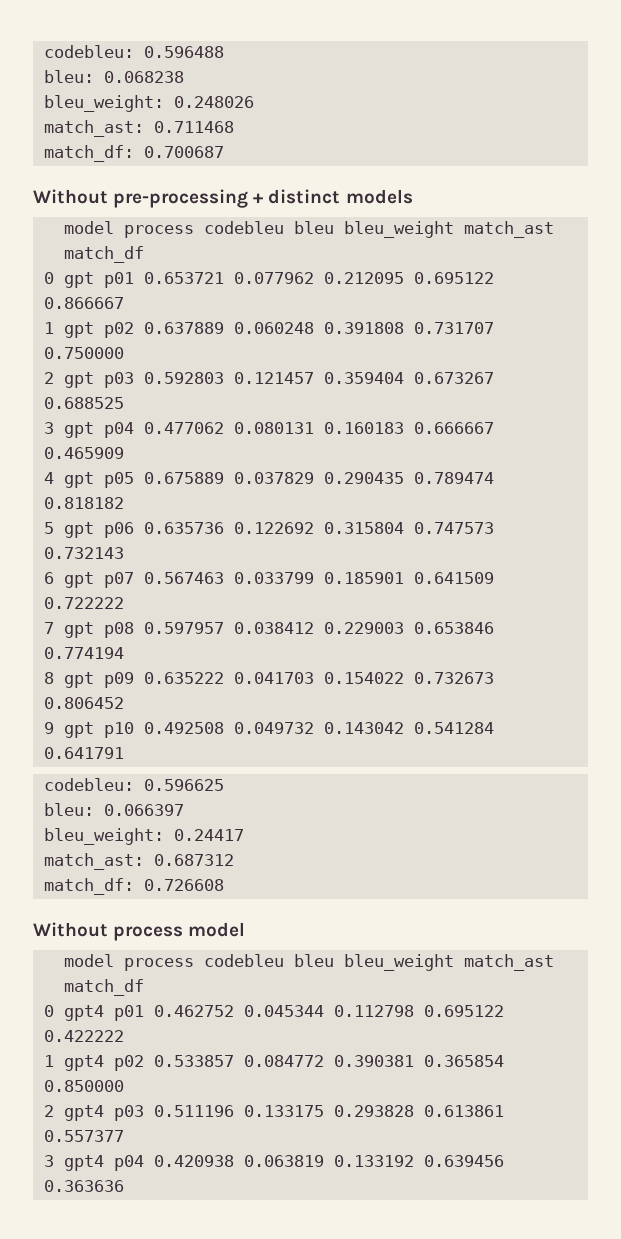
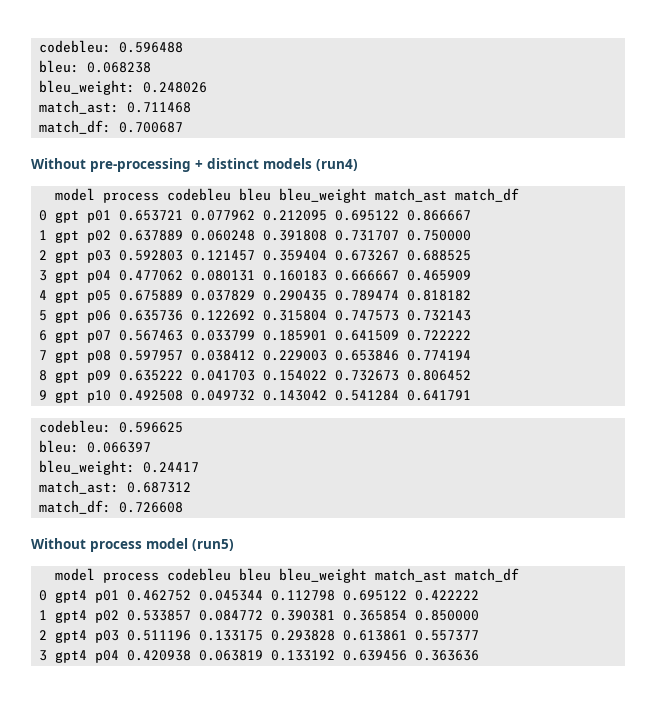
(413, 196) none -> [316,159,358,171] (run4)
(246, 929) none -> [192,539,234,551] (run5)

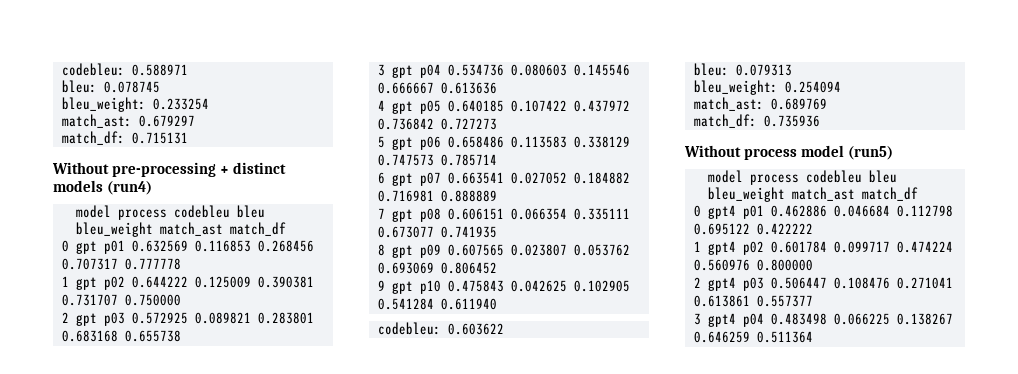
[39,40,184,53] [39,60,152,73] [39,80,208,95] [39,100,192,114] [39,120,184,134] codebleu: 0.596488 // bleu: 0.068238 // bleu_weight: 0.248026 // match_ast: 0.711468 // match_df: 0.700687 -> [61,63,188,76] [61,80,160,93] [61,97,209,112] [61,114,195,128] [61,131,188,145] codebleu: 0.588971 // bleu: 0.078745 // bleu_weight: 0.233254 // match_ast: 0.679297 // match_df: 0.715131
[119,210,472,221] 0.653721 0.077962 0.212095 0.695122 0.866667 -> [131,240,314,252] [61,258,181,270] 0.632569 0.116853 0.268456 0.707317 0.777778
[119,230,328,241] 0.637889 0.060248 0.391808 -> [131,276,314,288] 0.644222 0.125009 0.390381
[119,250,472,261] [39,270,472,283] [39,290,472,303] [39,310,472,323] [39,330,472,343] [39,350,472,363] 0.592803 0.121457 0.359404 0.673267 0.688525 // 3 gpt p04 0.477062 0.080131 0.160183 0.666667 0.465909 // 4 gpt p05 0.675889 0.037829 0.290435 0.789474 0.818182 // 5 gpt p06 0.635736 0.122692 0.315804 0.747573 0.732143 // 6 gpt p07 0.567463 0.033799 0.185901 0.641509 0.722222 // 7 gpt p08 0.597957 0.038412 0.229003 0.653846 0.774194 -> [131,312,314,324] [61,330,181,342] [377,64,630,78] [377,82,497,94] [377,100,630,114] [377,118,497,130] [377,136,630,150] [377,154,497,166] [377,172,630,186] [377,190,497,202] [377,208,630,222] [377,226,497,238] 0.572925 0.089821 0.283801 0.683168 0.655738 // 3 gpt p04 0.534736 0.080603 0.145546 0.666667 0.613636 // 4 gpt p05 0.640185 0.107422 0.437972 0.736842 0.727273 // 5 gpt p06 0.658486 0.113583 0.338129 0.747573 0.785714 // 6 gpt p07 0.663541 0.027052 0.184882 0.716981 0.888889 // 7 gpt p08 0.606151 0.066354 0.335111 0.673077 0.741935
[119,370,400,381] 0.635222 0.041703 0.154022 0.732673 -> [447,244,630,256] [377,262,434,274] 0.607565 0.023807 0.053762 0.693069
[119,390,472,401] [39,420,184,433] [39,440,152,453] [39,460,200,475] [39,480,192,494] [39,500,184,514] 0.492508 0.049732 0.143042 0.541284 0.641791 // codebleu: 0.596625 // bleu: 0.066397 // bleu_weight: 0.24417 // match_ast: 0.687312 // match_df: 0.726608 -> [447,280,630,292] [377,298,497,310] [377,322,504,335] [693,63,792,76] [693,80,841,95] [693,97,827,111] [693,114,820,128] 0.475843 0.042625 0.102905 0.541284 0.611940 // codebleu: 0.603622 // bleu: 0.079313 // bleu_weight: 0.254094 // match_ast: 0.689769 // match_df: 0.735936
[127,590,264,601] 0.462752 0.045344 -> [770,205,890,217] 0.462886 0.046684
[127,610,480,621] 0.533857 0.084772 0.390381 0.365854 0.850000 -> [770,241,953,253] [693,259,813,271] 0.601784 0.099717 0.474224 0.560976 0.800000
[127,630,336,641] 0.511196 0.133175 0.293828 -> [770,277,953,289] 0.506447 0.108476 0.271041
[127,650,480,661] 0.420938 0.063819 0.133192 0.639456 0.363636 -> [770,313,953,325] [693,331,813,343] 0.483498 0.066225 0.138267 0.646259 0.511364

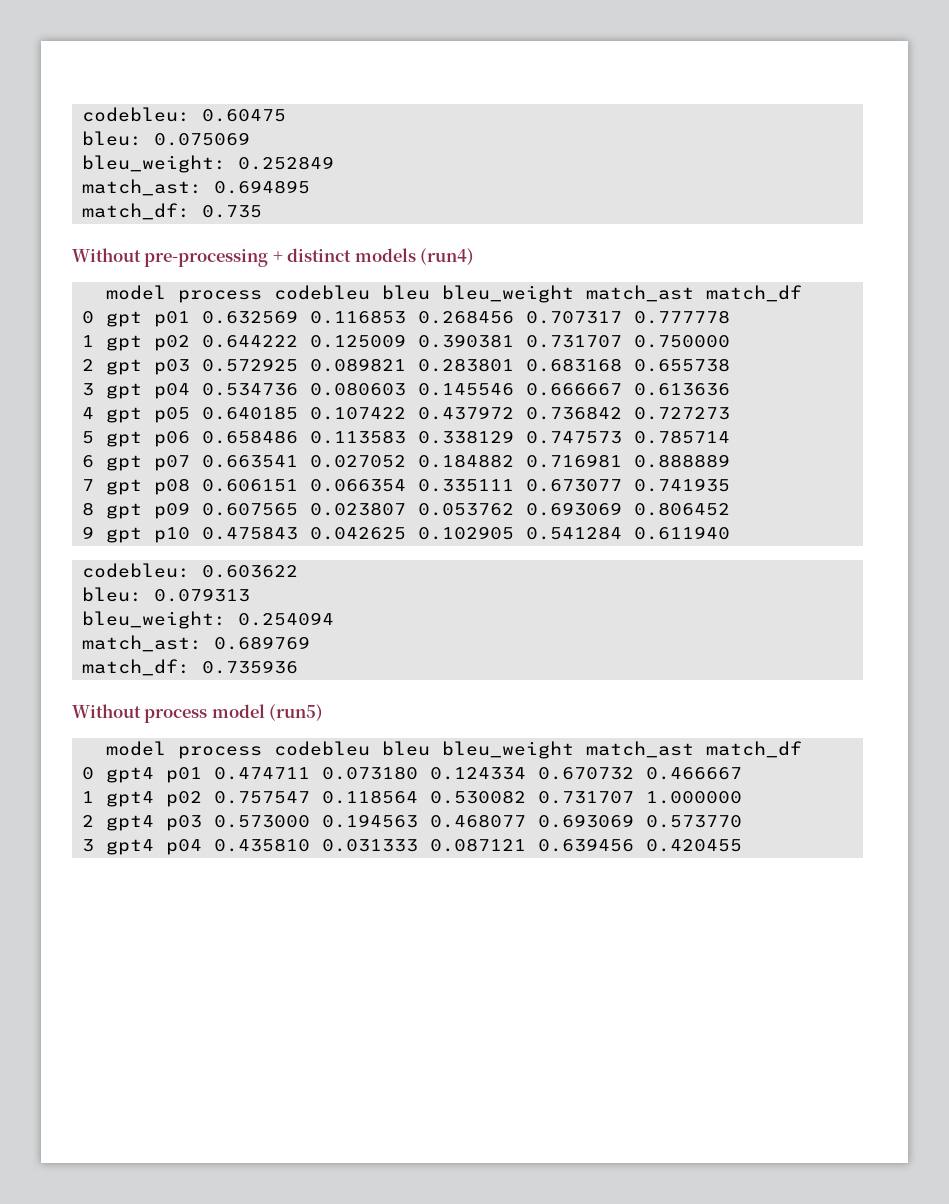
[61,63,188,76] [61,80,160,93] [61,97,209,112] [61,114,195,128] [61,131,188,145] codebleu: 0.588971 // bleu: 0.078745 // bleu_weight: 0.233254 // match_ast: 0.679297 // match_df: 0.715131 -> [81,107,286,122] [81,131,250,146] [81,155,334,173] [81,179,310,196] [81,203,262,220] codebleu: 0.60475 // bleu: 0.075069 // bleu_weight: 0.252849 // match_ast: 0.694895 // match_df: 0.735
[770,205,953,217] [693,223,813,235] [693,241,953,255] [693,259,813,271] [693,277,953,291] [693,295,813,307] [693,313,953,327] [693,331,813,343] 0.462886 0.046684 0.112798 0.695122 0.422222 // 1 gpt4 p02 0.601784 0.099717 0.474224 0.560976 0.800000 // 2 gpt4 p03 0.506447 0.108476 0.271041 0.613861 0.557377 // 3 gpt4 p04 0.483498 0.066225 0.138267 0.646259 0.511364 -> [213,766,742,780] [81,790,742,807] [81,814,742,831] [81,838,742,855] 0.474711 0.073180 0.124334 0.670732 0.466667 // 1 gpt4 p02 0.757547 0.118564 0.530082 0.731707 1.000000 // 2 gpt4 p03 0.573000 0.194563 0.468077 0.693069 0.573770 // 3 gpt4 p04 0.435810 0.031333 0.087121 0.639456 0.420455

